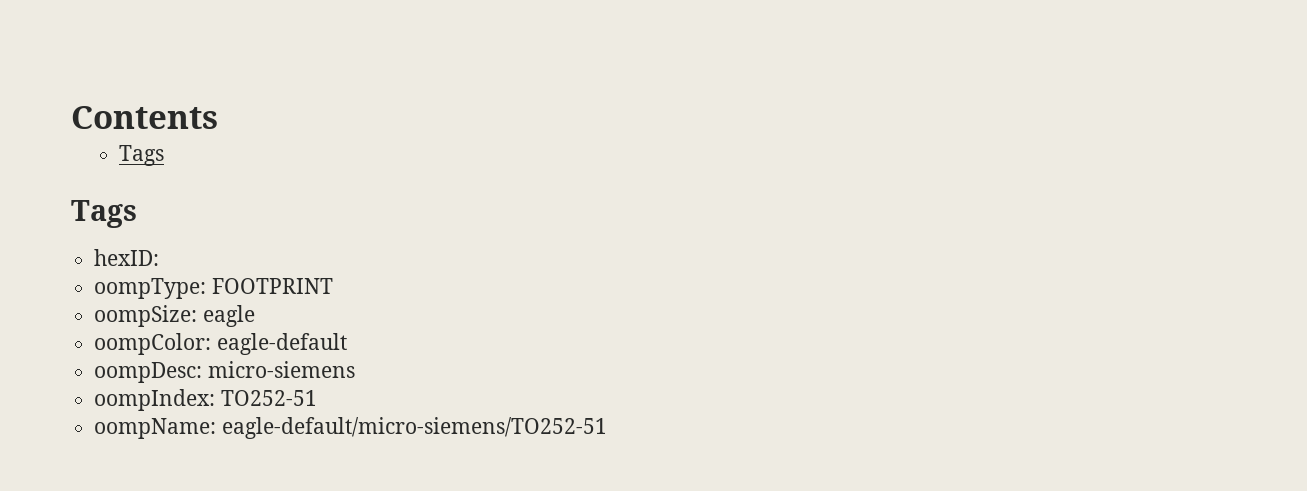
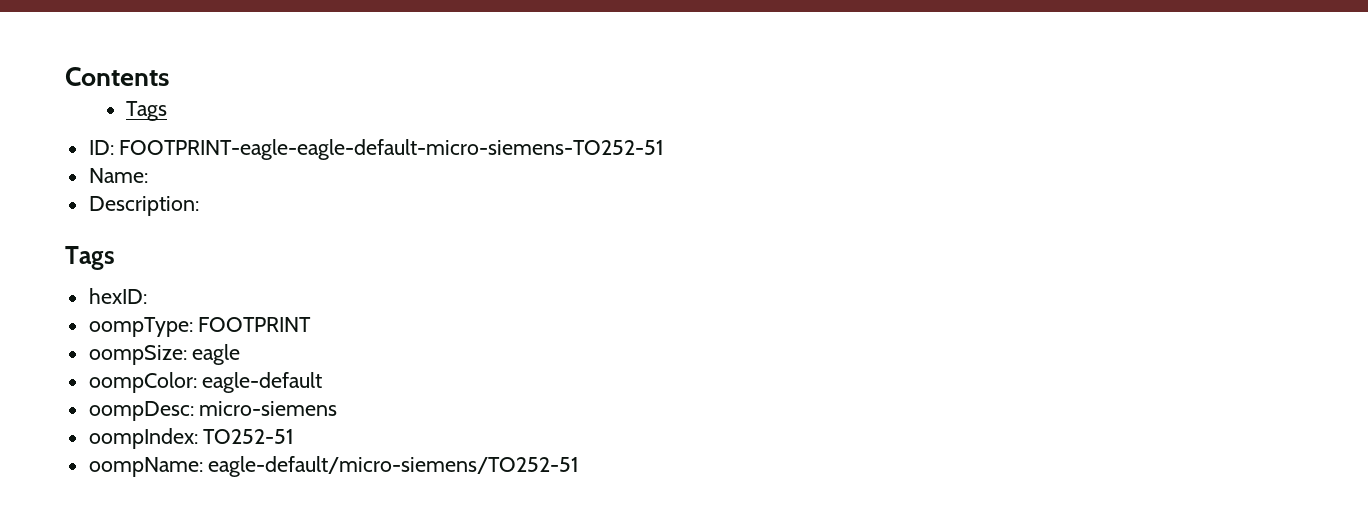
(164, 155) none -> [88,139,665,160] [88,168,148,183] [88,196,199,216] // ID: FOOTPRINT-eagle-eagle-default-micro-siemens-TO252-51 // Name: // Description:

